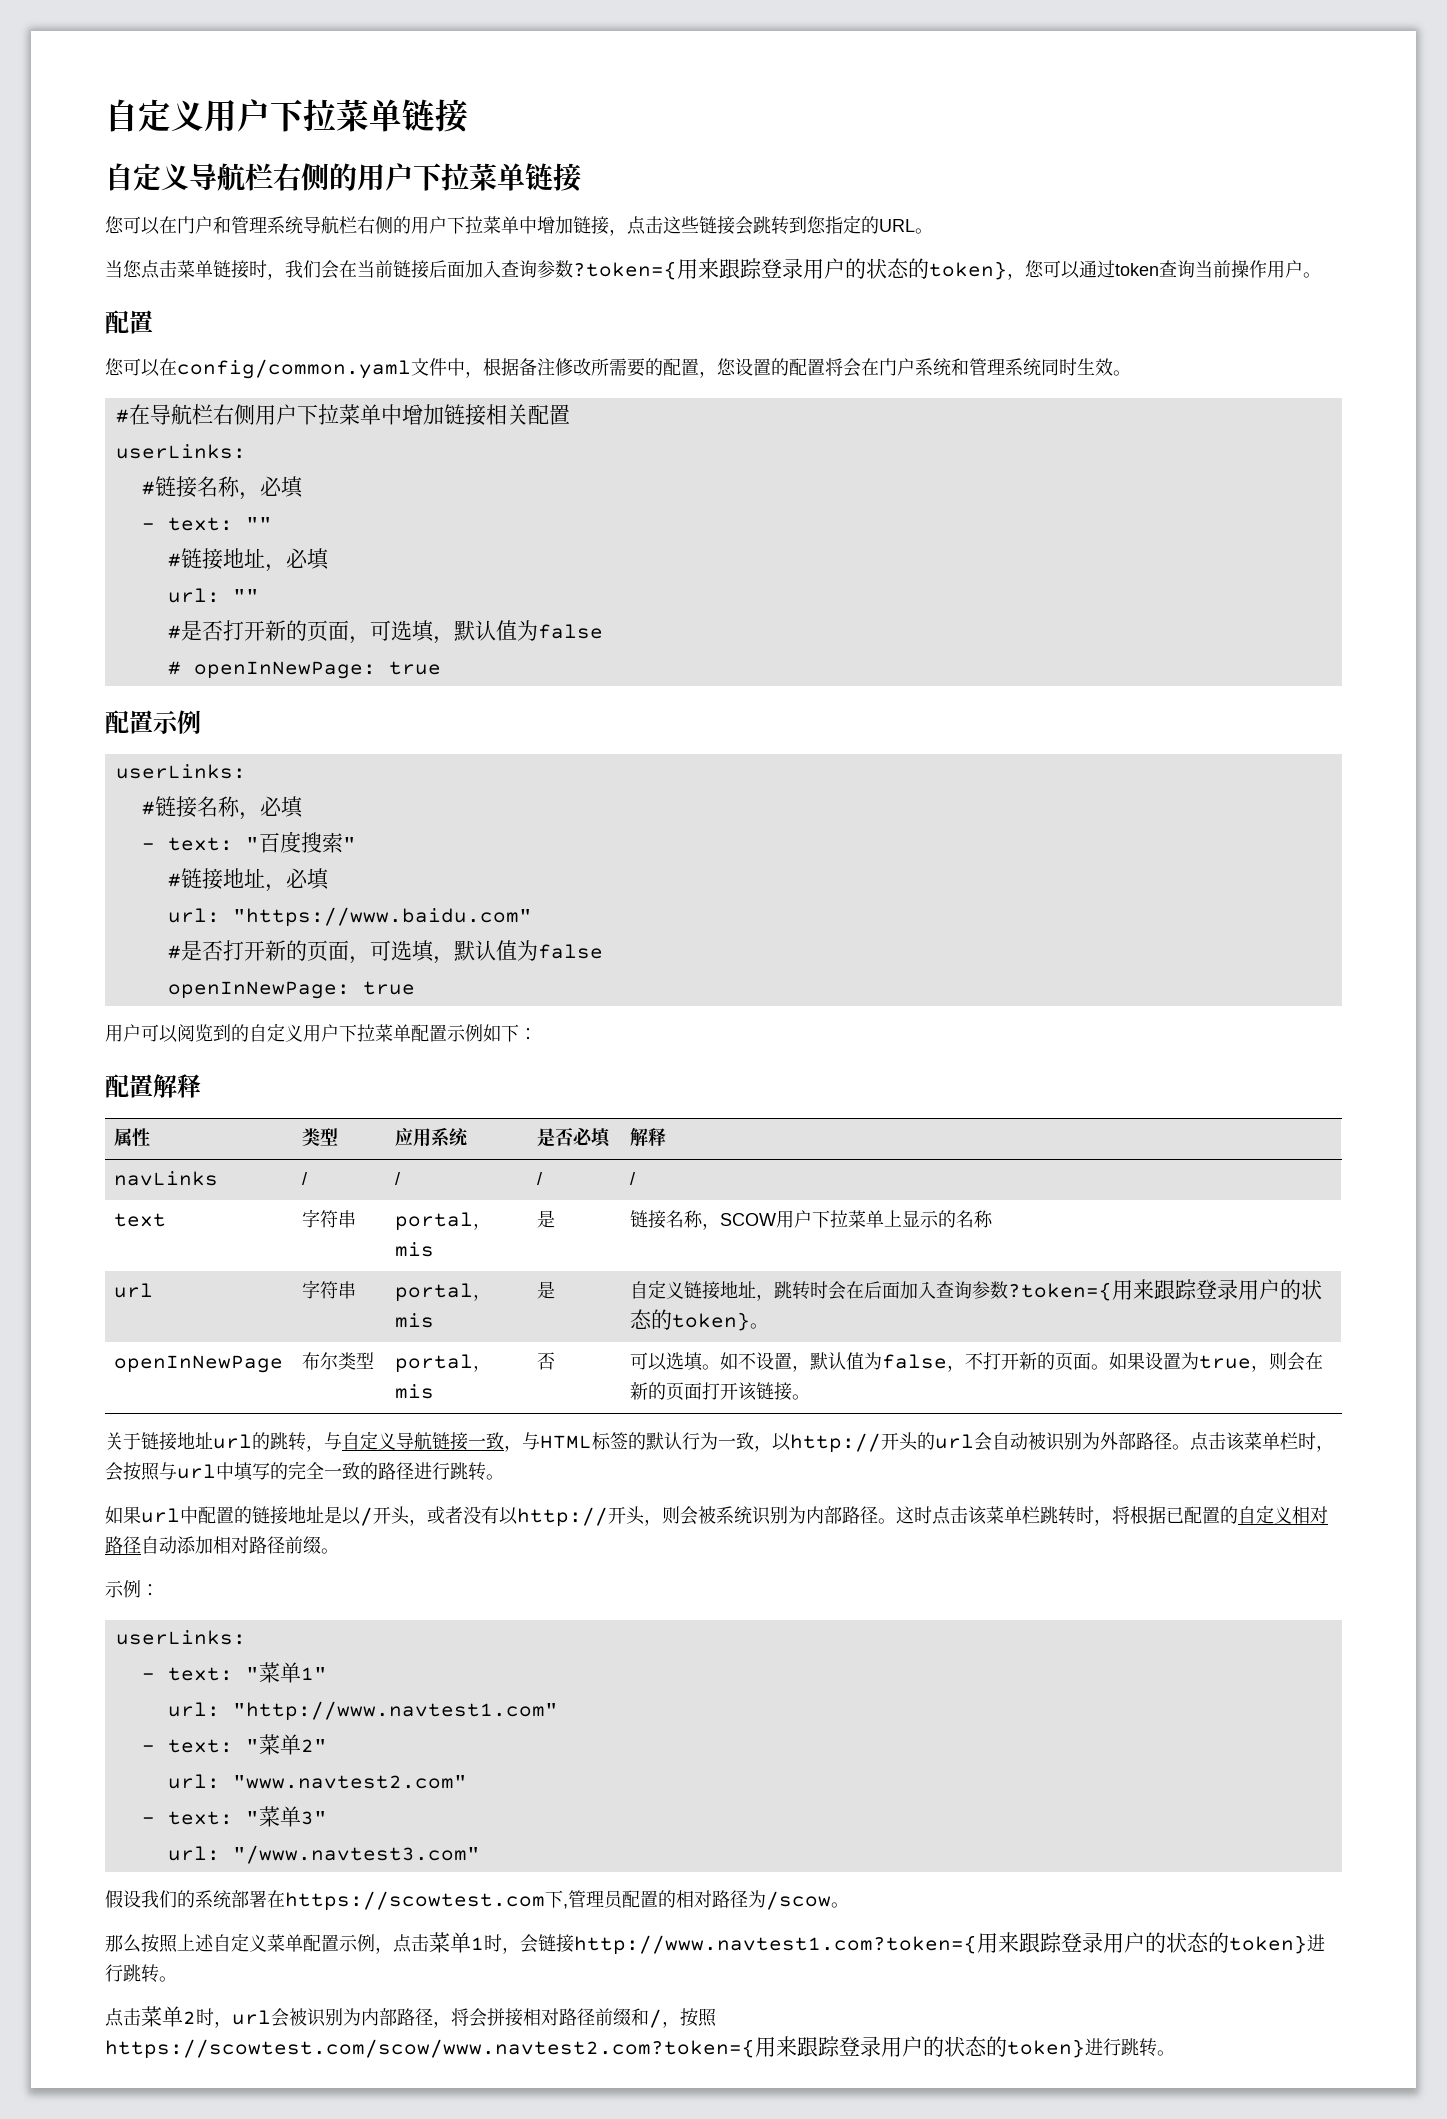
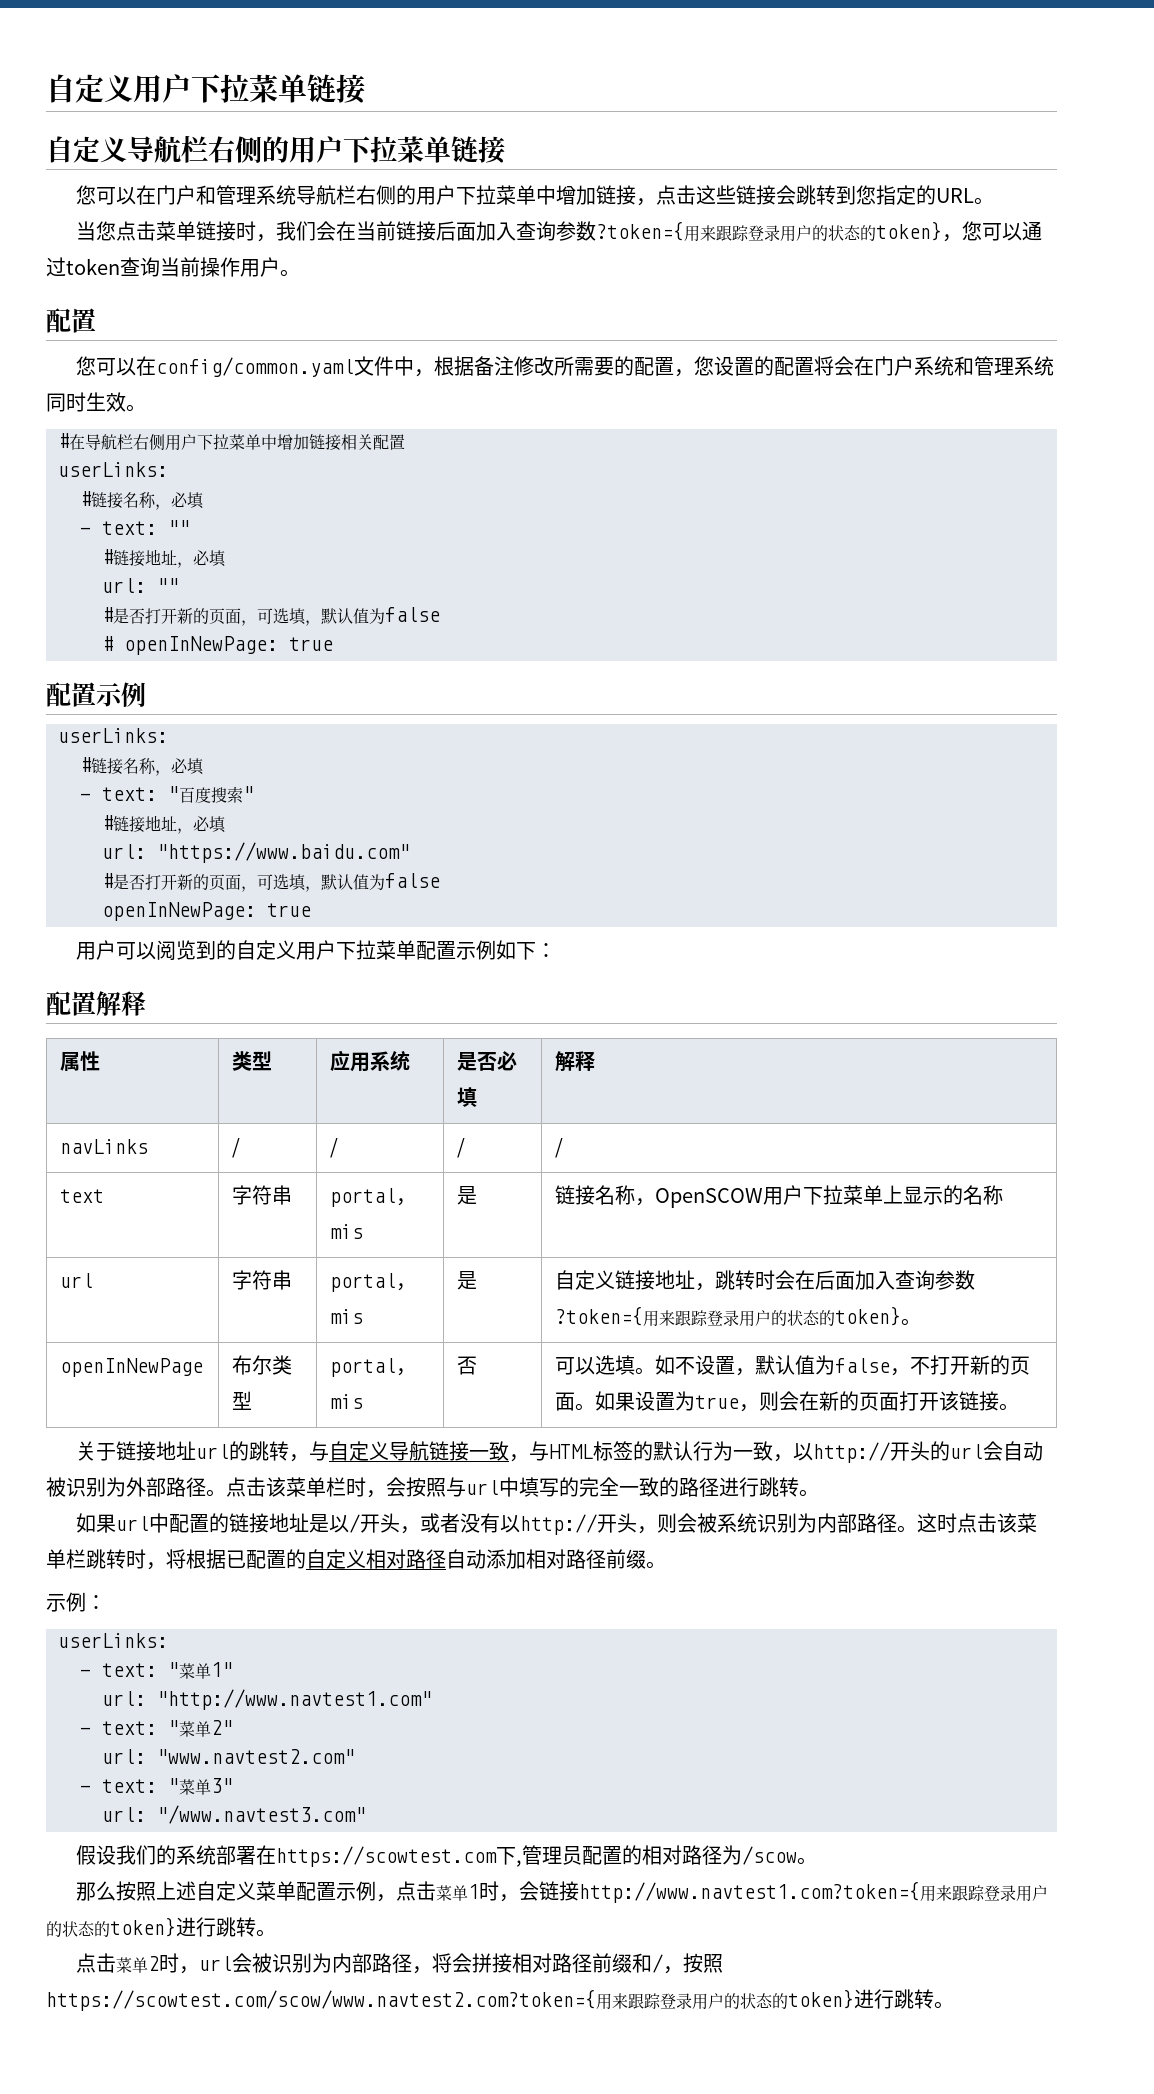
[720,1213,777,1226] SCOW -> [655,1188,764,1208] OpenSCOW

